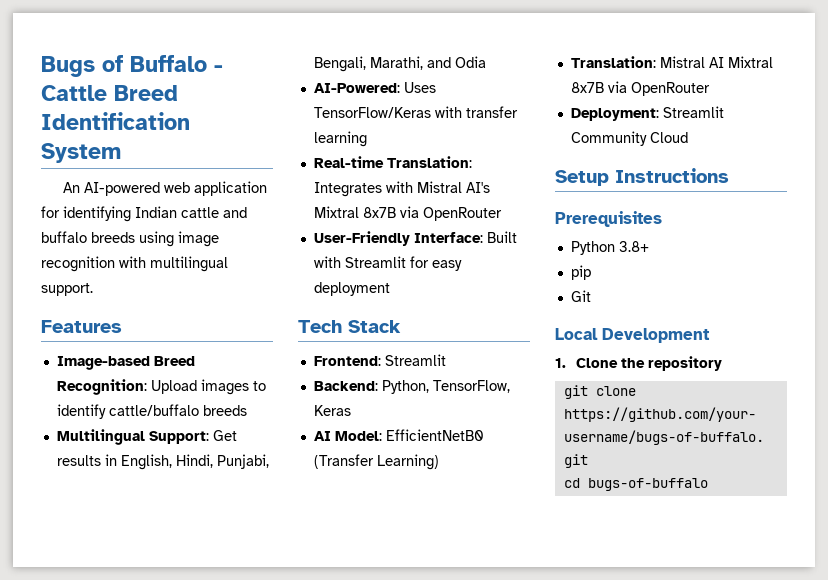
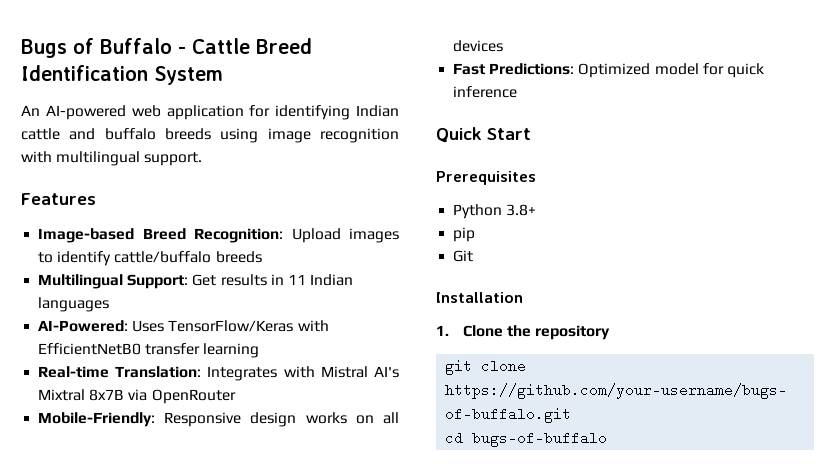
[120,454,269,470] [313,56,486,72] English, Hindi, Punjabi, Bengali, Marathi, and Odia -> [287,274,354,286] [38,297,110,312] 11 Indian languages
(462, 112) none -> [38,343,142,355] EfficientNetB0
[313,231,517,246] [313,256,462,271] [313,282,390,296] [298,320,401,333] [313,354,446,366] [313,380,510,394] [313,405,351,416] [313,429,484,441] [313,454,439,470] [570,56,773,68] [570,81,710,96] [570,106,724,121] [570,131,688,146] [555,168,729,186] User-Friendly Interface: Built with Streamlit for easy deployment // Tech Stack // Frontend: Streamlit // Backend: Python, TensorFlow, Keras // AI Model: EfficientNetB0 (Transfer Learning) // Translation: Mistral AI Mixtral 8x7B via OpenRouter // Deployment: Streamlit Community Cloud // Setup Instructions -> [38,412,399,427] [453,40,504,52] [453,63,764,78] [453,86,518,98] [436,127,531,143] Mobile-Friendly: Responsive design works on all devices // Fast Predictions: Optimized model for quick inference // Quick Start
[555,328,710,343] Local Development -> [436,292,523,303] Installation

